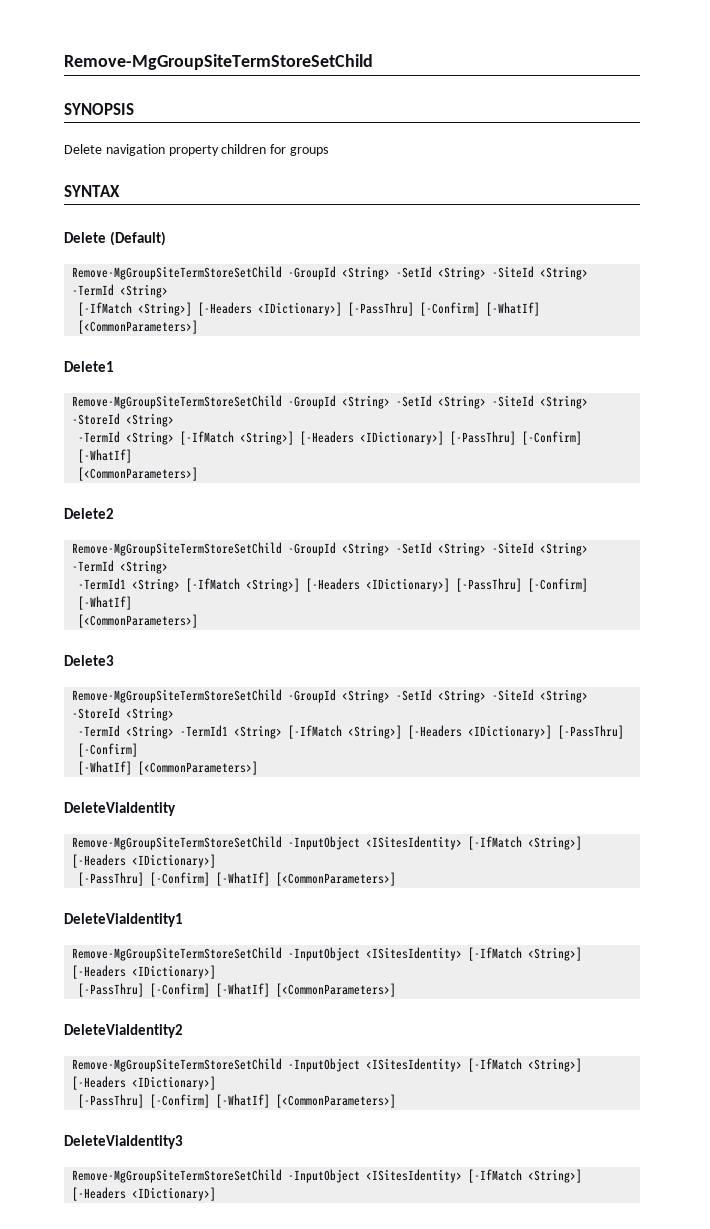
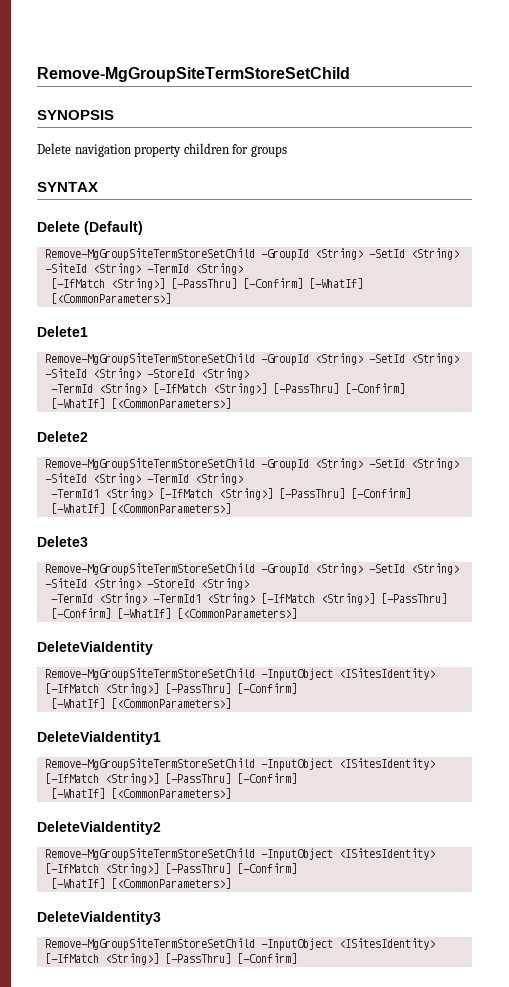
[198,302,343,316] [-Headers <IDictionary>] -> (165, 284) none
[300,431,583,445] [78,449,133,463] [-Headers <IDictionary>] [-PassThru] [-Confirm] [-WhatIf] // -> [272,383,405,394] [50,398,105,409] [-PassThru] [-Confirm] [-WhatIf]
[306,578,589,592] [78,596,133,610] [-Headers <IDictionary>] [-PassThru] [-Confirm] [-WhatIf] // -> [278,488,411,499] [50,503,105,514] [-PassThru] [-Confirm] [-WhatIf]
[408,725,625,739] [78,743,139,757] [-Headers <IDictionary>] [-PassThru] [-Confirm] // -> [380,593,447,604] [50,608,111,619] [-PassThru] [-Confirm]
[72,854,217,868] [78,872,211,886] [-Headers <IDictionary>] // [-PassThru] [-Confirm] -> [164,683,297,694] [-PassThru] [-Confirm] //
[72,965,217,979] [78,983,211,997] [-Headers <IDictionary>] // [-PassThru] [-Confirm] -> [164,773,297,784] [-PassThru] [-Confirm] //
[72,1076,217,1090] [78,1094,211,1108] [-Headers <IDictionary>] // [-PassThru] [-Confirm] -> [164,863,297,874] [-PassThru] [-Confirm] //
[72,1187,217,1201] [-Headers <IDictionary>] -> [164,953,297,964] [-PassThru] [-Confirm]

